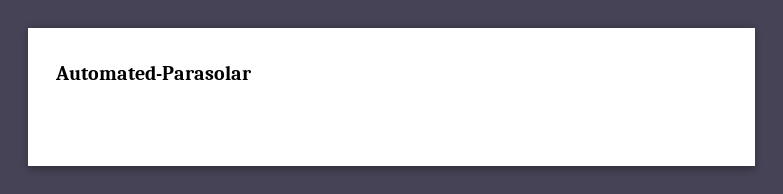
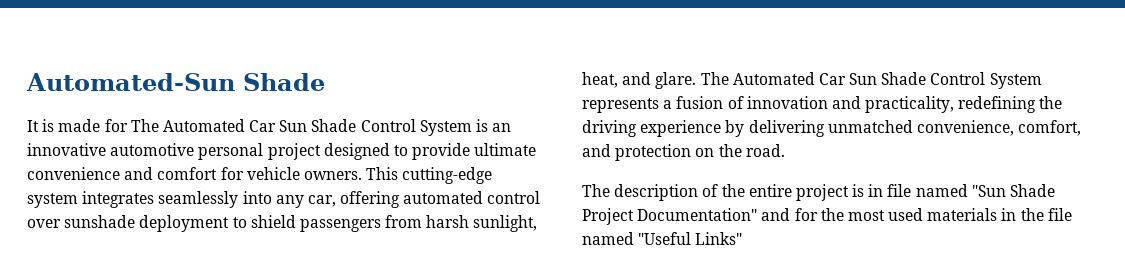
[55,65,252,80] Automated-Parasolar -> [26,73,325,91] [27,119,512,136] [27,143,537,160] [27,167,493,184] [27,191,541,208] [27,215,538,232] [582,72,1042,89] [582,96,1063,113] [582,120,1082,137] [582,144,785,161] [582,184,1056,201] [582,208,1072,225] [582,232,743,245] Automated-Sun Shade // It is made for The Automated Car Sun Shade Control System is an innovative automotive personal project designed to provide ultimate convenience and comfort for vehicle owners. This cutting-edge system integrates seamlessly into any car, offering automated control over sunshade deployment to shield passengers from harsh sunlight, heat, and glare. The Automated Car Sun Shade Control System represents a fusion of innovation and practicality, redefining the driving experience by delivering unmatched convenience, comfort, and protection on the road. // The description of the entire project is in file named "Sun Shade Project Documentation" and for the most used materials in the file named "Useful Links"

